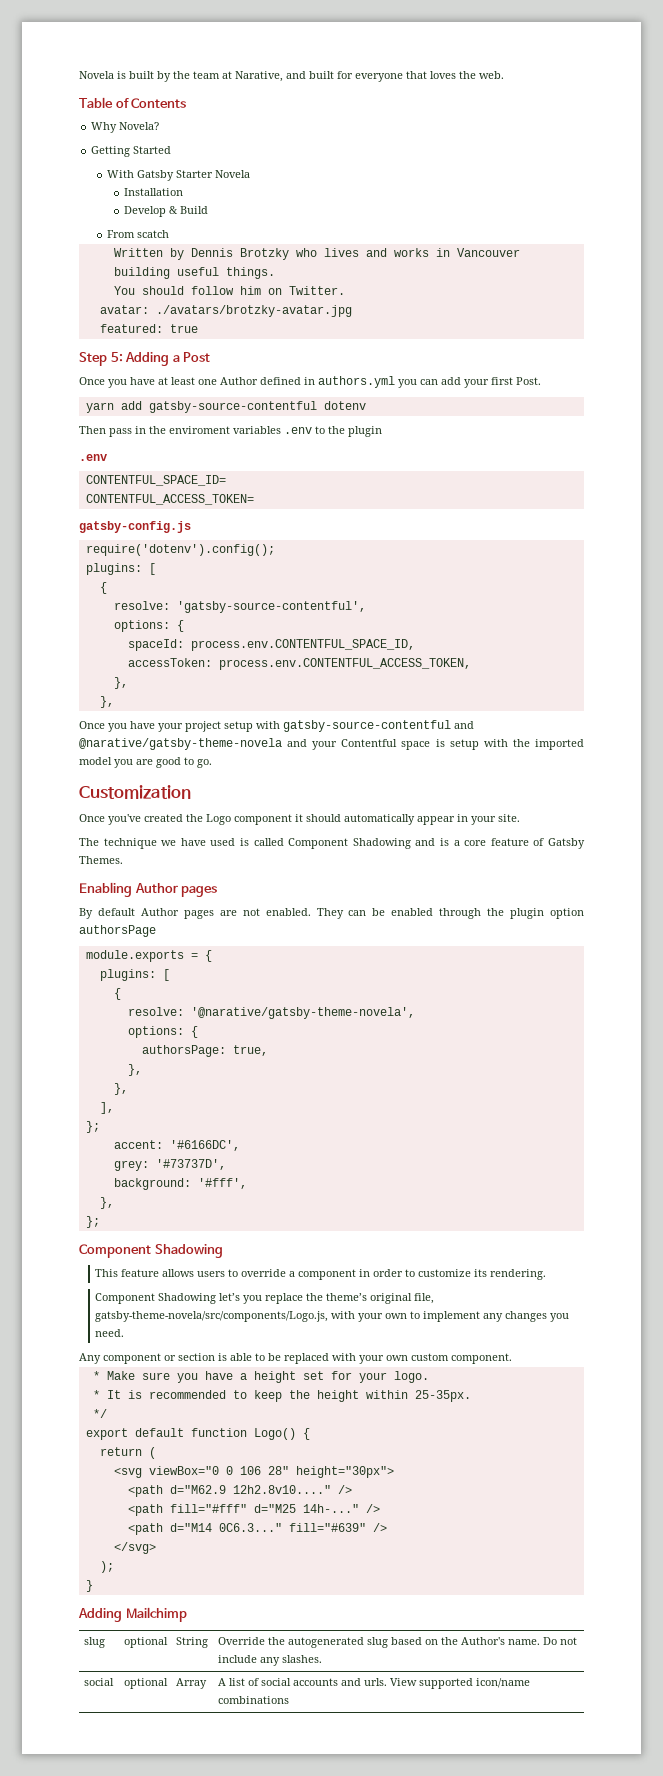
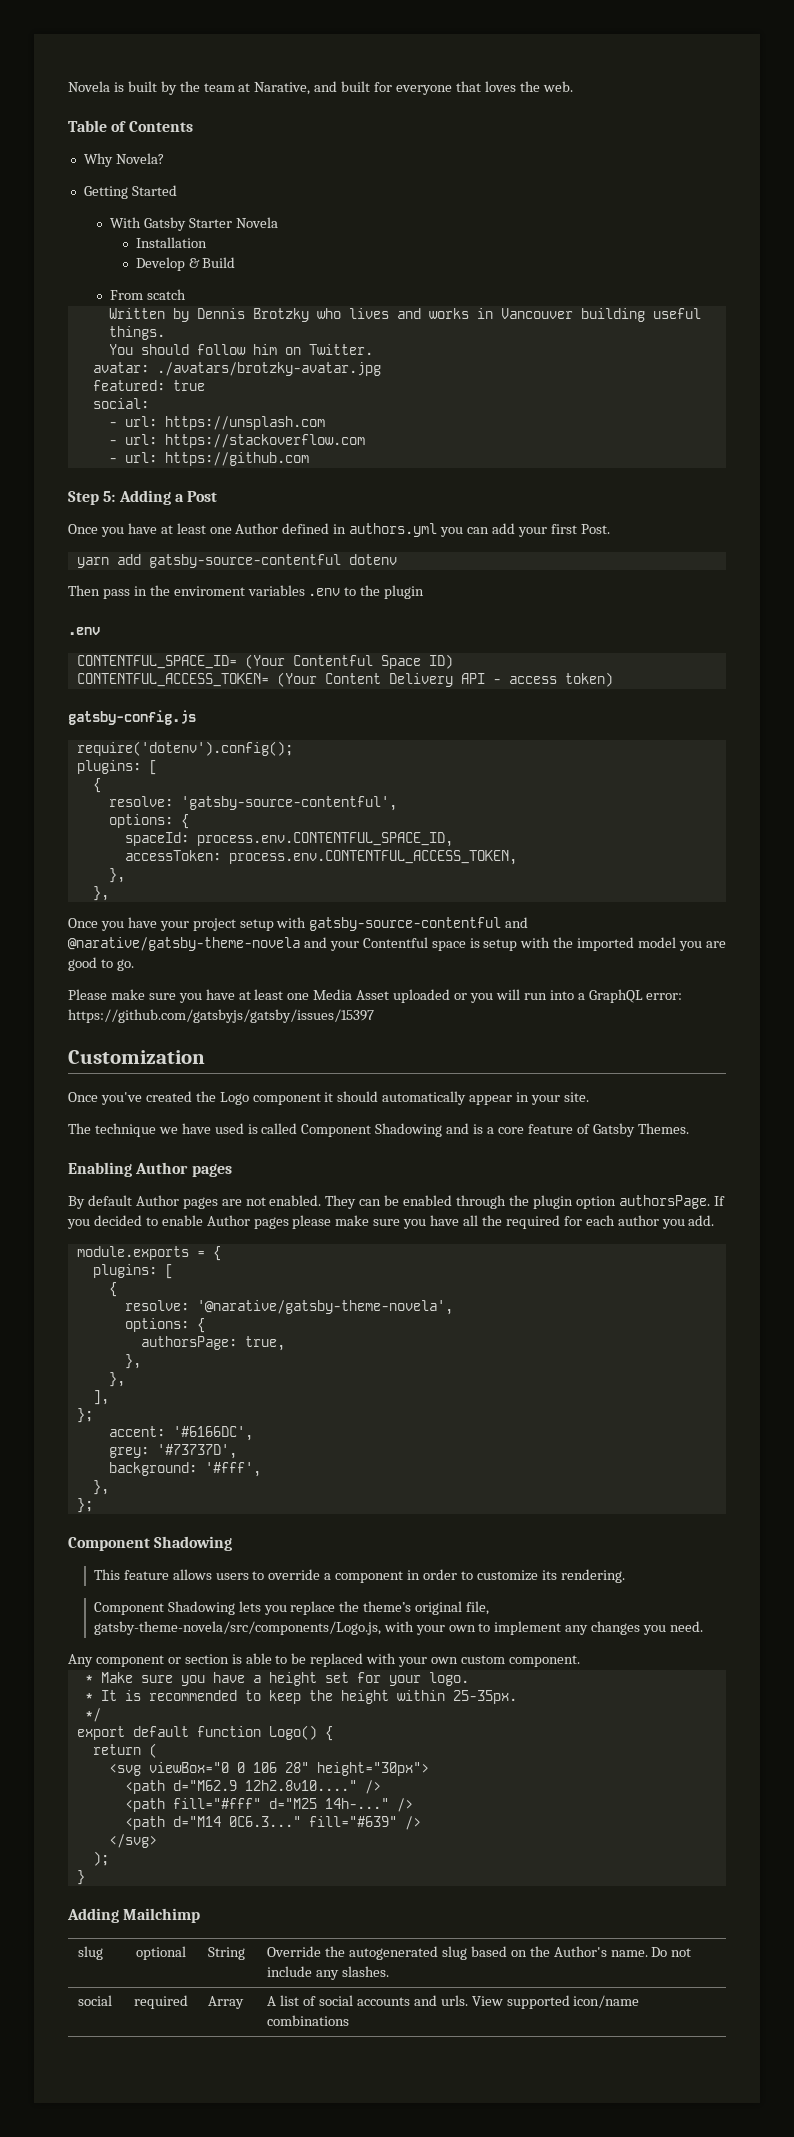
(198, 328) none -> [92,398,149,409] [108,416,325,430] [108,434,365,448] [108,452,309,466] // social: // - url: https://unsplash.com // - url: https://stackoverflow.com // - url: https://github.com
[85,494,254,505] // CONTENTFUL_ACCESS_TOKEN= -> [244,654,453,669] [76,672,613,687] (Your Contentful Space ID) // CONTENTFUL_ACCESS_TOKEN= (Your Content Delivery API - access token)
(212, 763) none -> [68,989,683,1003] [68,1009,374,1023] // Please make sure you have at least one Media Asset uploaded or you will run into a GraphQL error: https://github.com/gatsbyjs/gatsby/issues/15397
[79,925,156,937] authorsPage -> [618,1195,725,1209] [67,1215,715,1229] authorsPage. If you decided to enable Author pages please make sure you have all the required for each author you add.
[219,1293,241,1301] let’s -> [238,1601,261,1612] lets
[123,1678,168,1689] optional -> [134,1995,188,2009] required

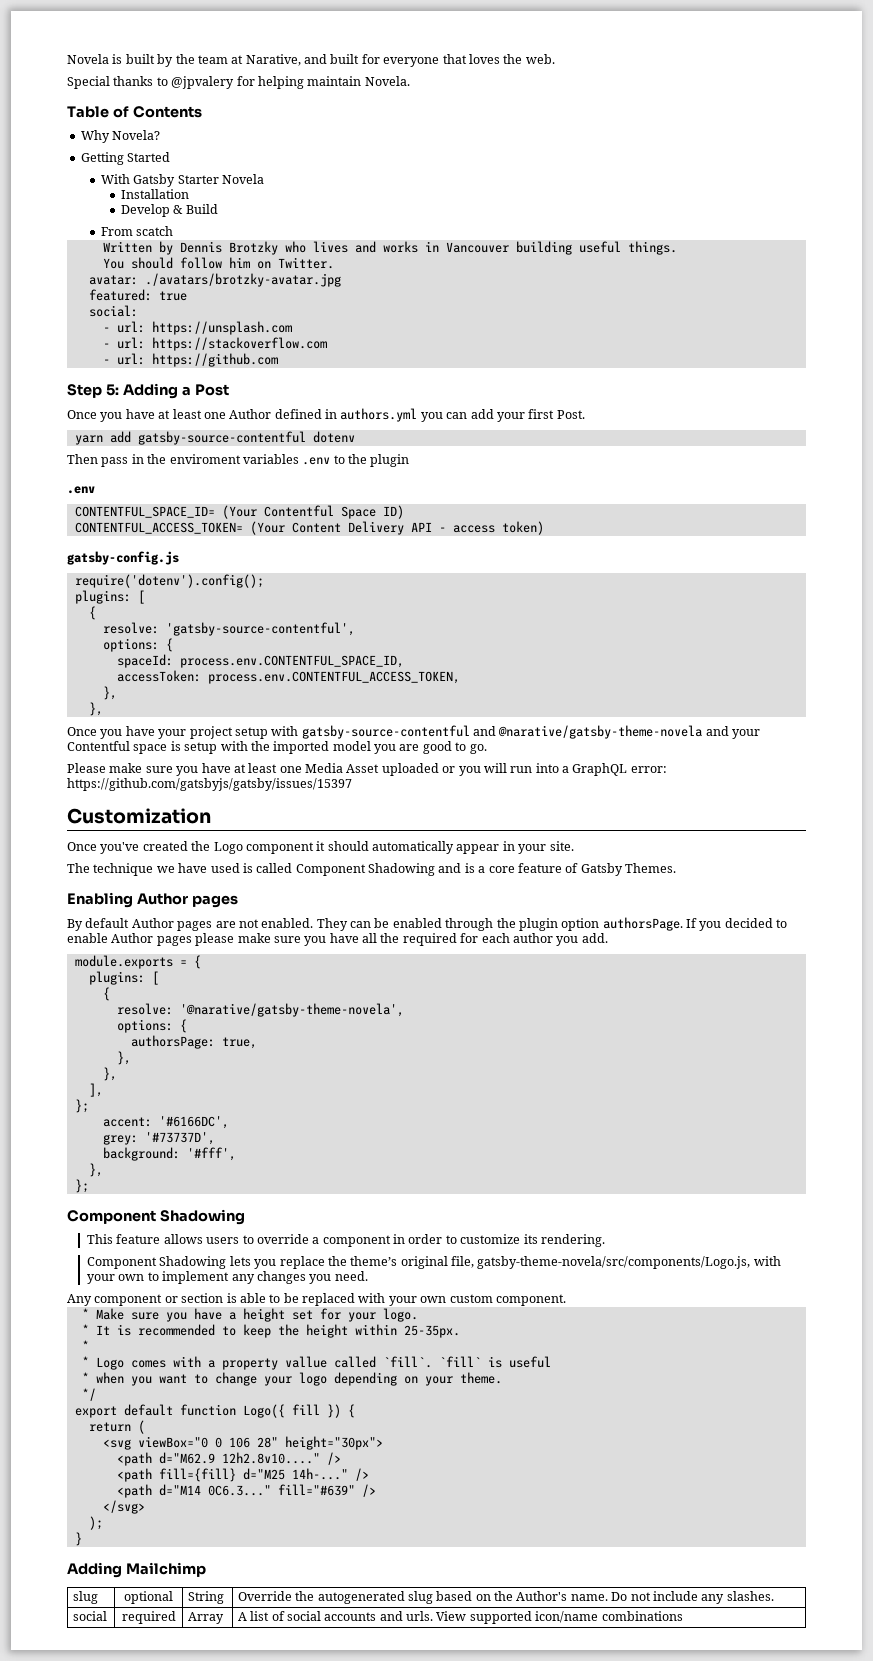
(573, 86) none -> [67,76,410,89] // Special thanks to @jpvalery for helping maintain Novela.
(517, 1697) none -> [81,1340,89,1351] [81,1356,551,1370] [81,1372,502,1386] // * // * Logo comes with a property vallue called `fill`. `fill` is useful // * when you want to change your logo depending on your theme.
[268,1725,317,1740] Logo() -> [242,1404,341,1418] Logo({ fill })
[172,1798,261,1809] fill="#fff" -> [158,1468,236,1482] fill={fill}

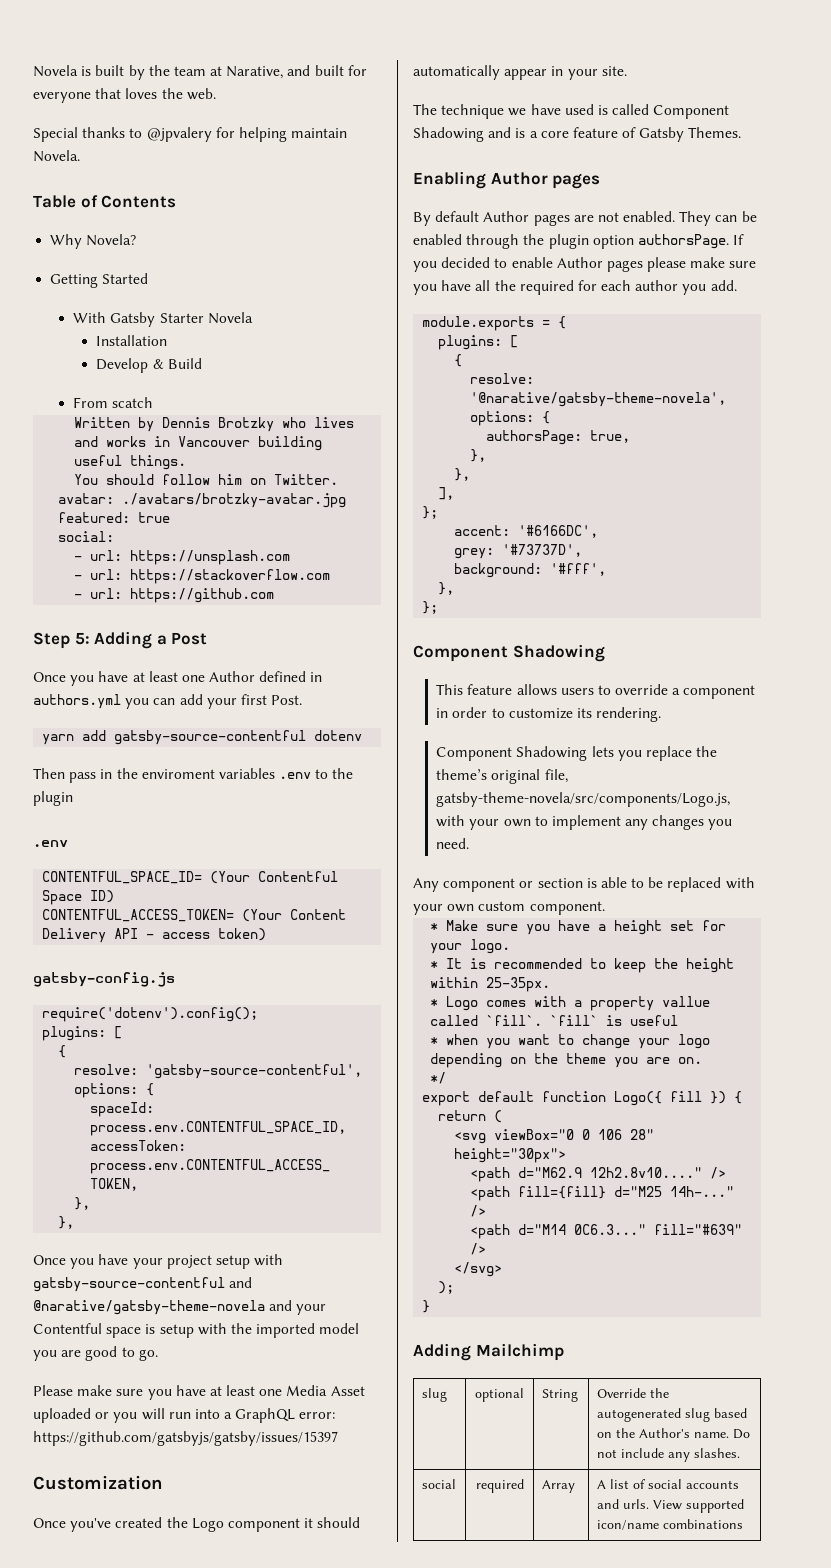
[81,1356,89,1367] // * -> (439, 1003) none
[424,1372,502,1386] your theme. -> [534,1053,703,1068] the theme you are on.

